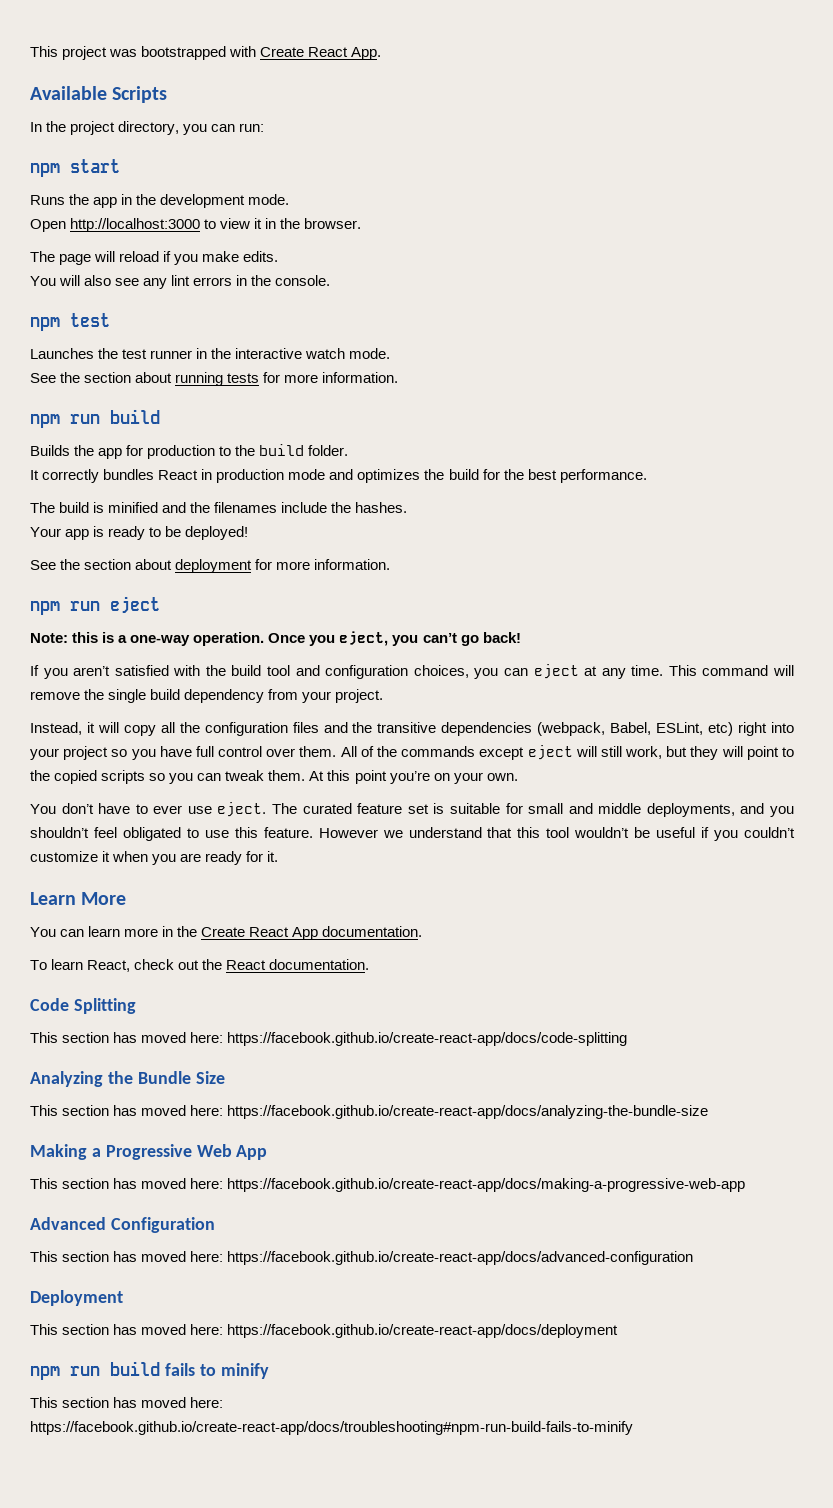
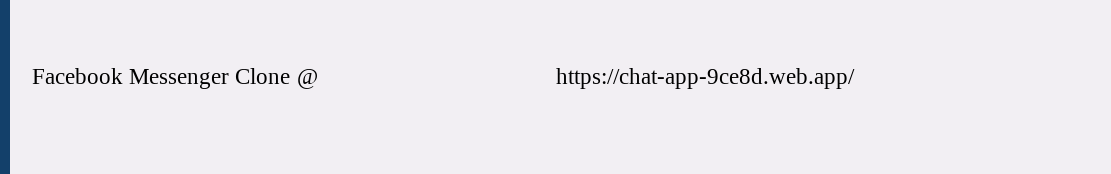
[30,46,382,60] [30,86,168,103] [30,121,265,135] [30,159,120,177] [30,194,290,208] [30,218,362,232] [30,251,279,265] [30,275,331,289] [30,313,110,331] [30,348,391,359] [30,372,399,386] [30,409,160,428] [30,444,349,459] [30,469,647,483] [30,502,408,513] [30,526,249,540] [30,559,391,573] [30,596,160,615] [30,631,521,646] [30,664,794,679] [30,689,384,703] [30,722,795,736] [30,745,794,760] [30,770,518,784] [30,802,794,817] [30,827,796,841] [30,851,279,865] [30,892,127,905] [30,926,423,940] [30,959,370,972] [30,998,136,1014] [30,1032,628,1046] [30,1071,225,1087] [30,1105,709,1119] [30,1144,268,1160] [30,1178,746,1192] [30,1217,215,1233] [30,1251,694,1265] [30,1290,123,1306] [30,1324,619,1338] [30,1361,269,1380] [30,1397,224,1408] [30,1421,633,1435] This project was bootstrapped with Create React App. // Available Scripts // In the project directory, you can run: // npm start // Runs the app in the development mode. // Open http://localhost:3000 to view it in the browser. // The page will reload if you make edits. // You will also see any lint errors in the console. // npm test // Launches the test runner in the interactive watch mode. // See the section about running tests for more information. // npm run build // Builds the app for production to the build folder. // It correctly bundles React in production mode and optimizes the build for the best performance. // The build is minified and the filenames include the hashes. // Your app is ready to be deployed! // See the section about deployment for more information. // npm run eject // Note: this is a one-way operation. Once you eject, you can’t go back! // If you aren’t satisfied with the build tool and configuration choices, you can eject at any time. This command will remove the single build dependency from your project. // Instead, it will copy all the configuration files and the transitive dependencies (webpack, Babel, ESLint, etc) right into your project so you have full control over them. All of the commands except eject will still work, but they will point to the copied scripts so you can tweak them. At this point you’re on your own. // You don’t have to ever use eject. The curated feature set is suitable for small and middle deployments, and you shouldn’t feel obligated to use this feature. However we understand that this tool wouldn’t be useful if you couldn’t customize it when you are ready for it. // Learn More // You can learn more in the Create React App documentation. // To learn React, check out the React documentation. // Code Splitting // This section has moved here: https://facebook.github.io/create-react-app/docs/code-splitting // Analyzing the Bundle Size // This section has moved here: https://facebook.github.io/create-react-app/docs/analyzing-the-bundle-size // Making a Progressive Web App // This section has moved here: https://facebook.github.io/create-react-app/docs/making-a-progressive-web-app // Advanced Configuration // This section has moved here: https://facebook.github.io/create-react-app/docs/advanced-configuration // Deployment // This section has moved here: https://facebook.github.io/create-react-app/docs/deployment // npm run build fails to minify // This section has moved here: https://facebook.github.io/create-react-app/docs/troubleshooting#npm-run-build-fails-to-minify -> [32,68,855,89] Facebook Messenger Clone @ https://chat-app-9ce8d.web.app/

